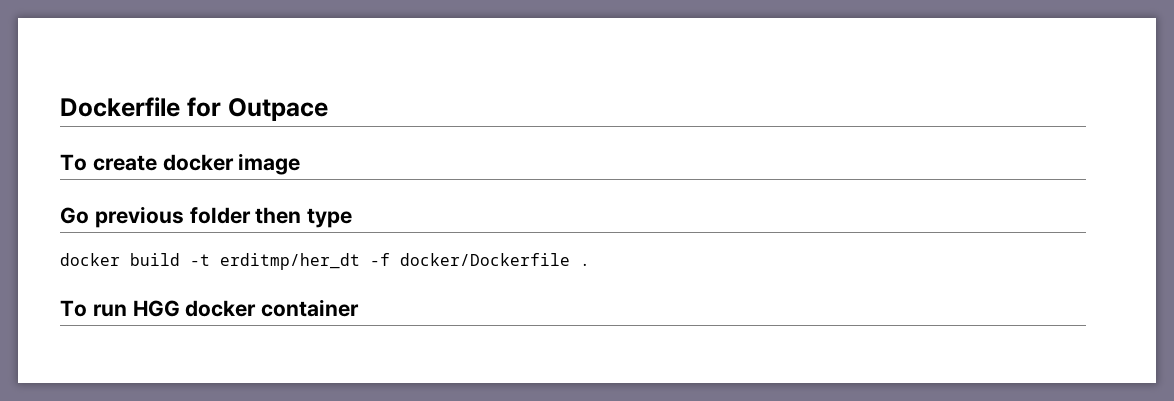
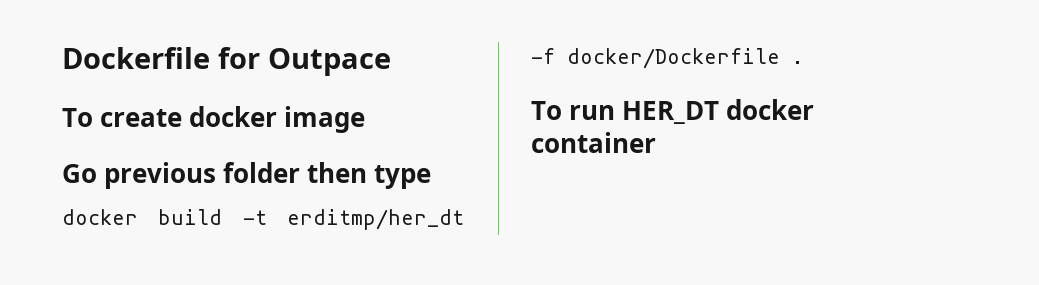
[132,300,180,317] HGG -> [622,101,720,124] HER_DT

